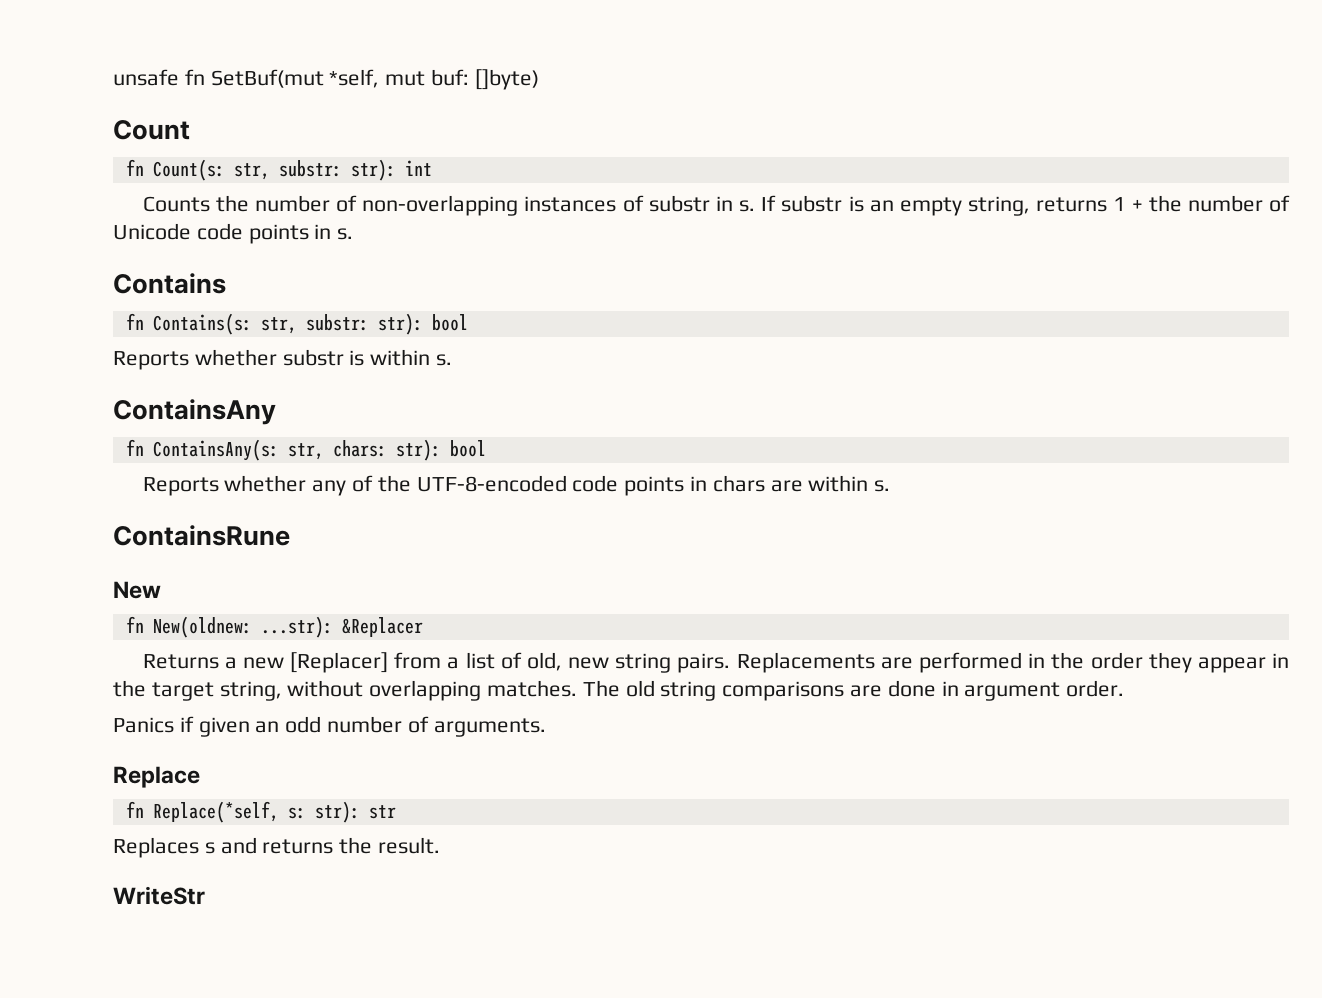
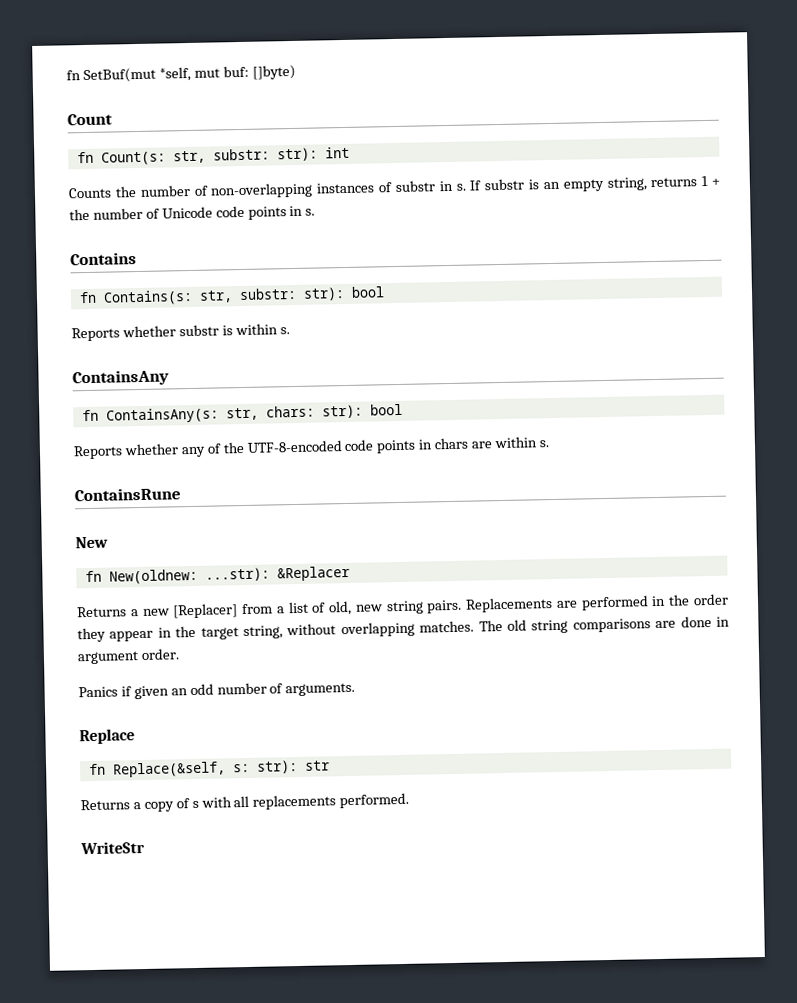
[113,69,179,86] unsafe -> (66, 75) none
[152,801,279,823] Replace(*self, -> [112,761,226,778] Replace(&self,
[113,837,441,858] Replaces s and returns the result. -> [80,792,410,812] Returns a copy of s with all replacements performed.

